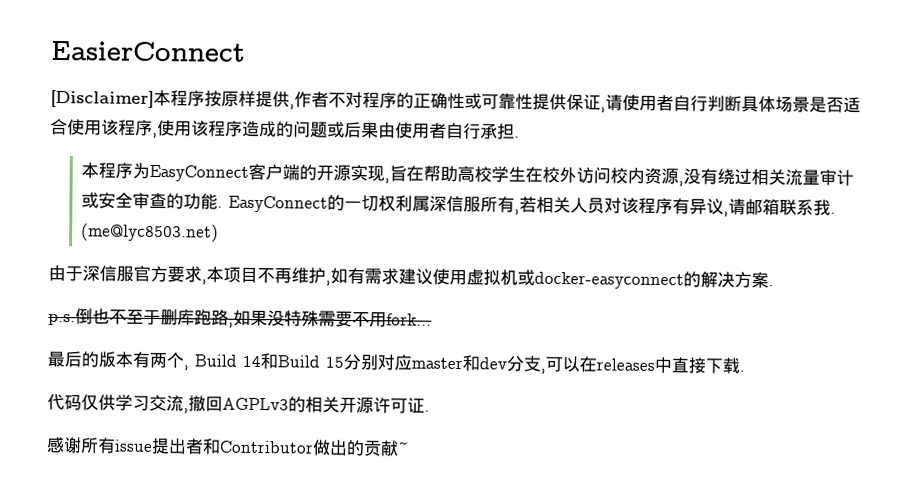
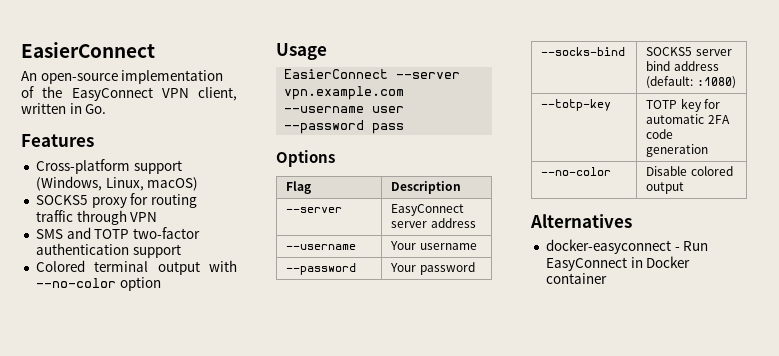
[50,89,861,113] [50,118,520,140] [80,162,854,187] [80,192,836,217] [80,223,219,243] [48,264,774,290] [48,308,432,328] [47,350,745,374] [47,393,430,414] [46,436,409,457] [Disclaimer]本程序按原样提供,作者不对程序的正确性或可靠性提供保证,请使用者自行判断具体场景是否适合使用该程序,使用该程序造成的问题或后果由使用者自行承担. // 本程序为EasyConnect客户端的开源实现,旨在帮助高校学生在校外访问校内资源,没有绕过相关流量审计或安全审查的功能. EasyConnect的一切权利属深信服所有,若相关人员对该程序有异议,请邮箱联系我. (me@lyc8503.net) // 由于深信服官方要求,本项目不再维护,如有需求建议使用虚拟机或docker-easyconnect的解决方案. // p.s.倒也不至于删库跑路,如果没特殊需要不用fork... // 最后的版本有两个, Build 14和Build 15分别对应master和dev分支,可以在releases中直接下载. // 代码仅供学习交流,撤回AGPLv3的相关开源许可证. // 感谢所有issue提出者和Contributor做出的贡献~ -> [21,70,224,84] [21,86,237,101] [21,103,107,114] [21,134,94,147] [35,159,182,174] [35,176,199,191] [35,193,197,208] [35,210,158,225] [35,227,200,239] [35,243,181,258] [35,260,237,275] [35,277,161,291] [276,43,327,60] [284,69,461,79] [284,86,405,100] [284,106,405,113] [284,120,405,134] [276,150,335,167] [286,181,312,194] [391,181,462,194] [286,207,343,213] [391,204,465,216] [391,218,476,228] [286,244,357,250] [390,241,477,250] [286,263,357,275] [390,262,475,275] [541,47,626,56] [646,47,732,56] [646,61,719,71] [646,76,736,89] [541,99,612,111] [646,98,720,112] [646,114,730,124] [646,129,674,139] [646,144,709,157] [541,167,612,176] [646,166,733,176] [646,182,685,194] [530,214,632,228] [545,239,709,254] [545,256,691,271] [545,273,607,284] An open-source implementation of the EasyConnect VPN client, written in Go. // Features // Cross-platform support (Windows, Linux, macOS) // SOCKS5 proxy for routing traffic through VPN // SMS and TOTP two-factor authentication support // Colored terminal output with --no-color option // Usage // EasierConnect --server vpn.example.com --username user --password pass // Options // Flag | Description // --server | EasyConnect server address // --username | Your username // --password | Your password // --socks-bind | SOCKS5 server bind address (default: :1080) // --totp-key | TOTP key for automatic 2FA code generation // --no-color | Disable colored output // Alternatives // docker-easyconnect - Run EasyConnect in Docker container

